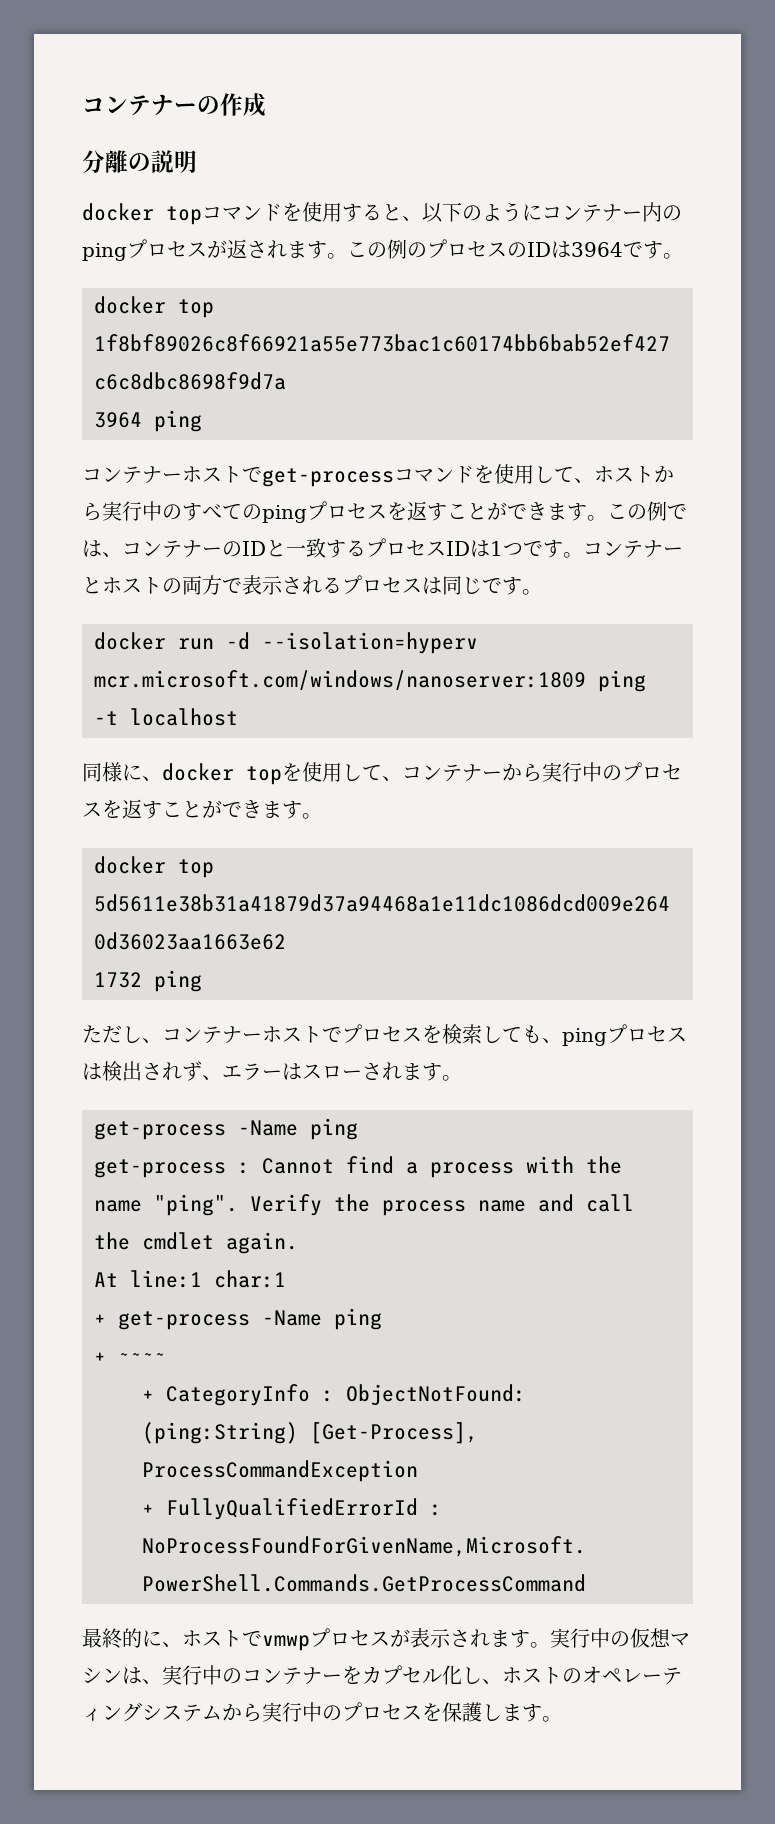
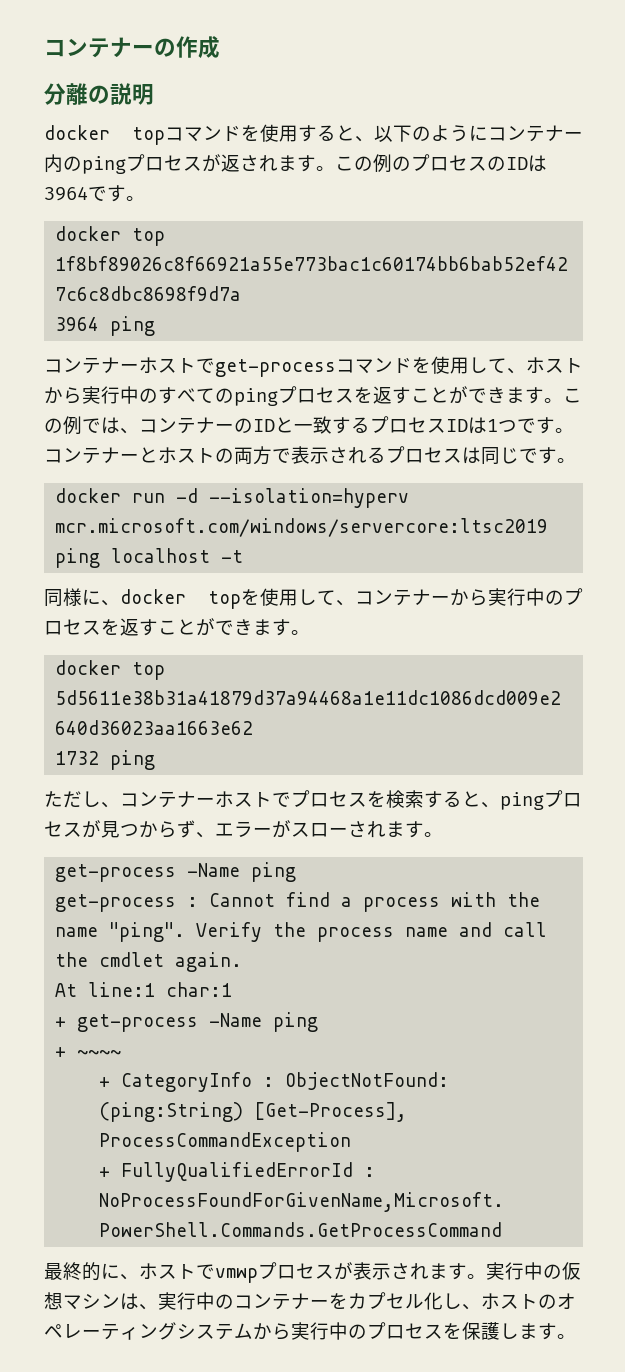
[94,670,646,692] mcr.microsoft.com/windows/nanoserver:1809 ping -> [55,518,549,537] [55,548,211,568] mcr.microsoft.com/windows/servercore:ltsc2019 ping localhost
[130,708,238,726] localhost -> (244, 556) none
[482,1025,542,1043] しても -> [424,791,481,808] すると
[82,1061,182,1081] は検出され -> [82,820,177,838] が見つから
[282,1063,302,1080] は -> [272,820,291,838] が

